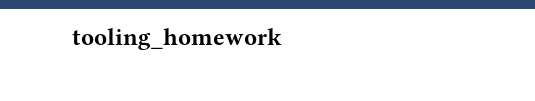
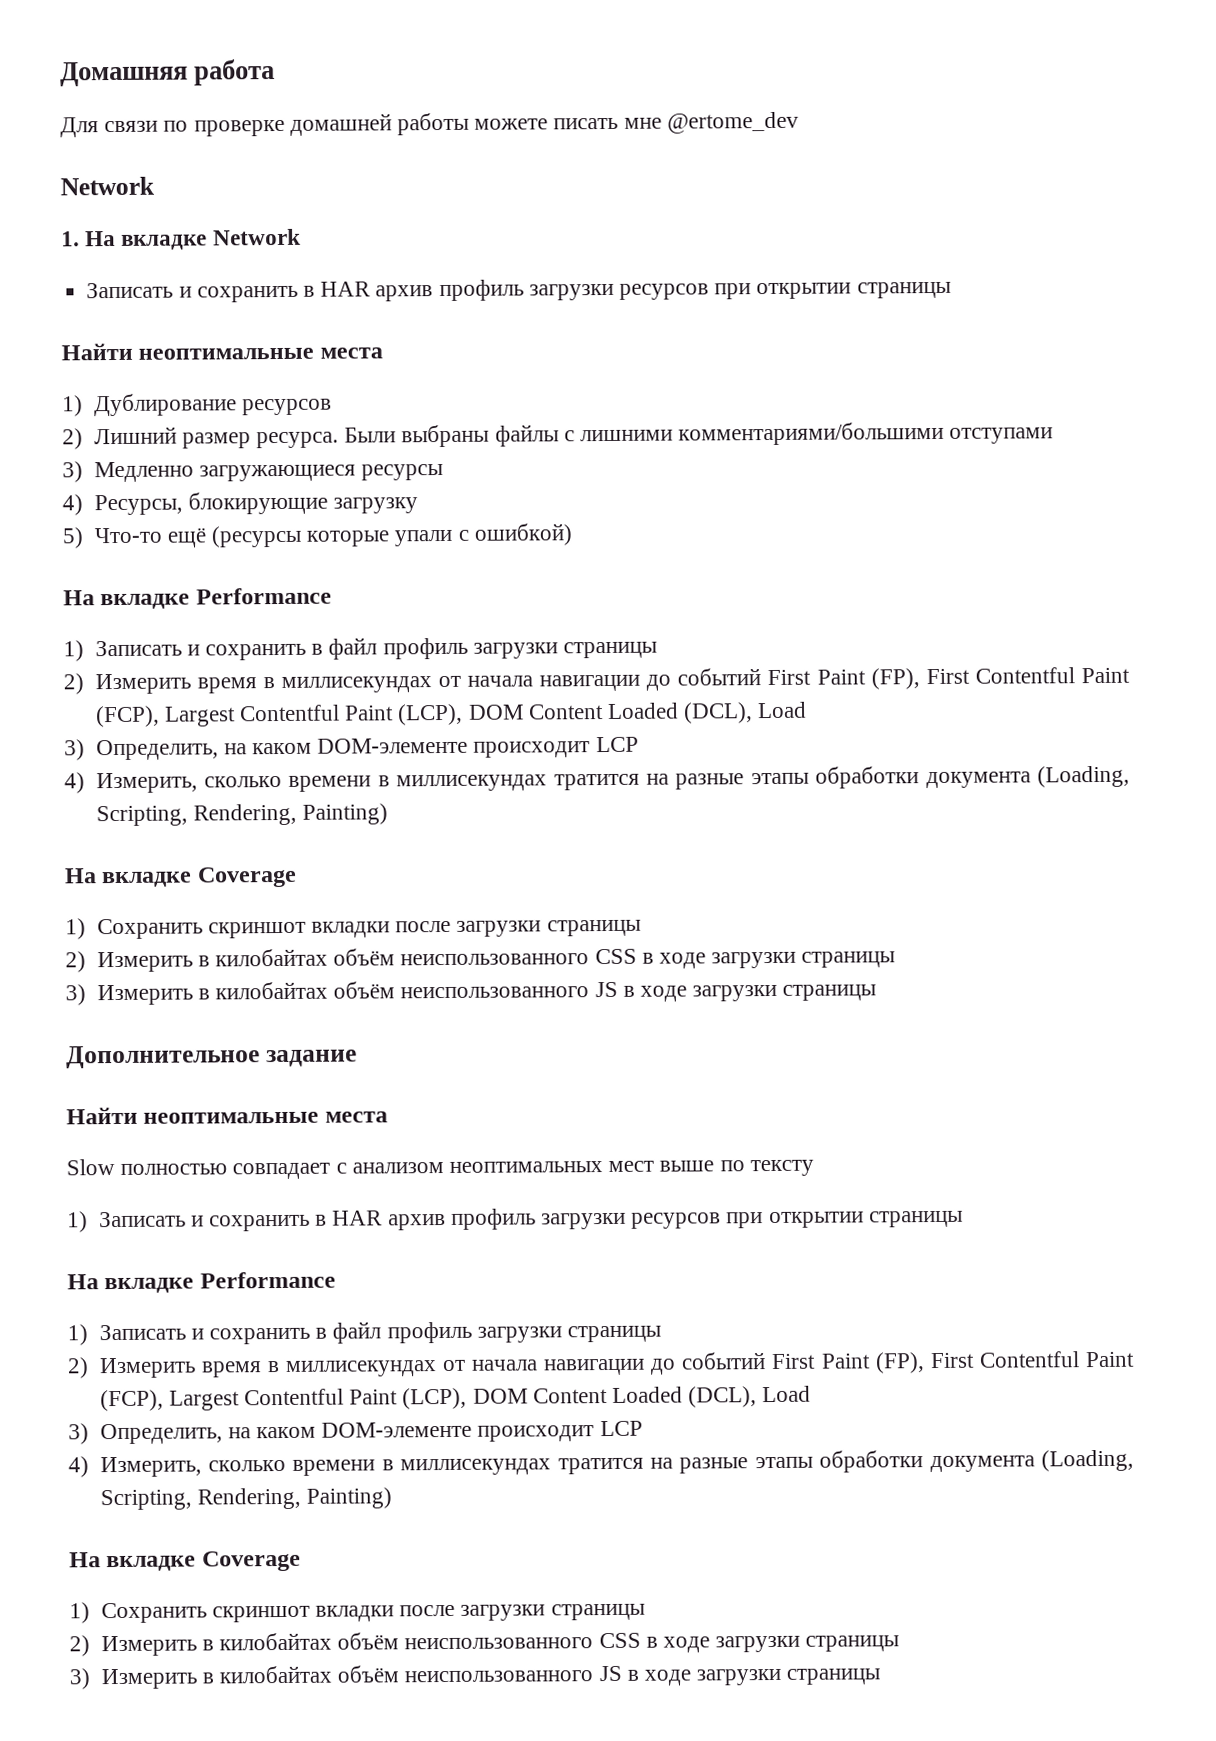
[72,28,282,50] tooling_homework -> [60,59,276,87] [60,111,799,138] [60,176,155,196] [61,228,301,250] [86,279,951,303] [61,342,383,361] [62,393,332,417] [62,421,1054,450] [62,461,443,483] [62,491,418,516] [62,523,573,549] [63,587,332,610] [63,637,657,662] [63,667,1131,695] [94,701,808,728] [64,736,639,761] [64,765,1130,794] [95,803,388,827] [64,866,297,888] [65,918,641,940] [65,948,896,973] [65,981,877,1006] [66,1045,357,1069] [66,1106,388,1125] [66,1159,814,1180] [67,1208,963,1233] [67,1271,336,1294] [67,1321,661,1346] [67,1351,1136,1379] [99,1385,812,1412] [68,1420,643,1445] [68,1449,1134,1478] [99,1487,392,1511] [69,1550,301,1572] [69,1602,645,1624] [69,1632,900,1657] [69,1665,881,1690] Домашняя работа // Для связи по проверке домашней работы можете писать мне @ertome_dev // Network // 1. На вкладке Network // Записать и сохранить в HAR архив профиль загрузки ресурсов при открытии страницы // Найти неоптимальные места // 1) Дублирование ресурсов // 2) Лишний размер ресурса. Были выбраны файлы с лишними комментариями/большими отступами // 3) Медленно загружающиеся ресурсы // 4) Ресурсы, блокирующие загрузку // 5) Что-то ещё (ресурсы которые упали с ошибкой) // На вкладке Performance // 1) Записать и сохранить в файл профиль загрузки страницы // 2) Измерить время в миллисекундах от начала навигации до событий First Paint (FP), First Contentful Paint (FCP), Largest Contentful Paint (LCP), DOM Content Loaded (DCL), Load // 3) Определить, на каком DOM-элементе происходит LCP // 4) Измерить, сколько времени в миллисекундах тратится на разные этапы обработки документа (Loading, Scripting, Rendering, Painting) // На вкладке Coverage // 1) Cохранить скриншот вкладки после загрузки страницы // 2) Измерить в килобайтах объём неиспользованного CSS в ходе загрузки страницы // 3) Измерить в килобайтах объём неиспользованного JS в ходе загрузки страницы // Дополнительное задание // Найти неоптимальные места // Slow полностью совпадает с анализом неоптимальных мест выше по тексту // 1) Записать и сохранить в HAR архив профиль загрузки ресурсов при открытии страницы // На вкладке Performance // 1) Записать и сохранить в файл профиль загрузки страницы // 2) Измерить время в миллисекундах от начала навигации до событий First Paint (FP), First Contentful Paint (FCP), Largest Contentful Paint (LCP), DOM Content Loaded (DCL), Load // 3) Определить, на каком DOM-элементе происходит LCP // 4) Измерить, сколько времени в миллисекундах тратится на разные этапы обработки документа (Loading, Scripting, Rendering, Painting) // На вкладке Coverage // 1) Cохранить скриншот вкладки после загрузки страницы // 2) Измерить в килобайтах объём неиспользованного CSS в ходе загрузки страницы // 3) Измерить в килобайтах объём неиспользованного JS в ходе загрузки страницы

